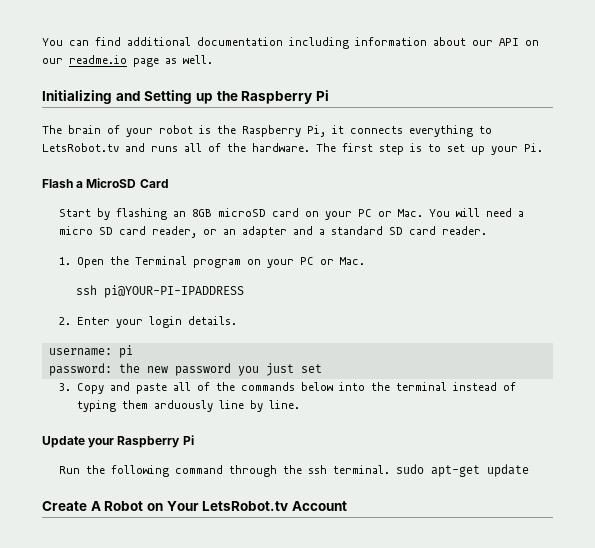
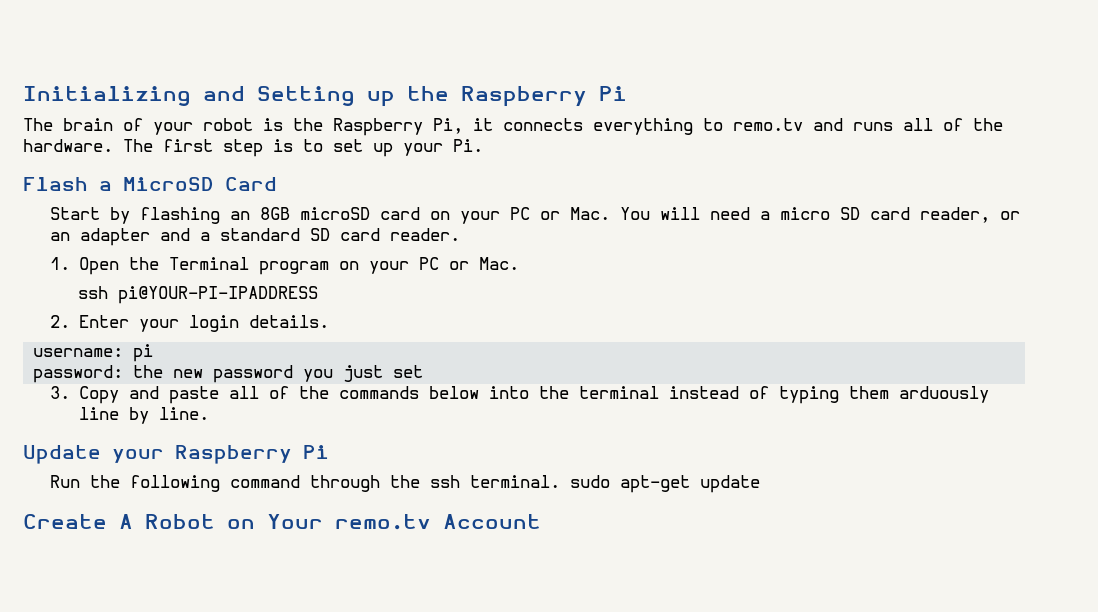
[42,37,539,49] [42,55,213,67] You can find additional documentation including information about our API on our readme.io page as well. // -> (23, 96) none
[42,143,119,152] LetsRobot.tv -> [733,118,803,131] remo.tv
[202,501,289,511] LetsRobot.tv -> [335,514,431,530] remo.tv

